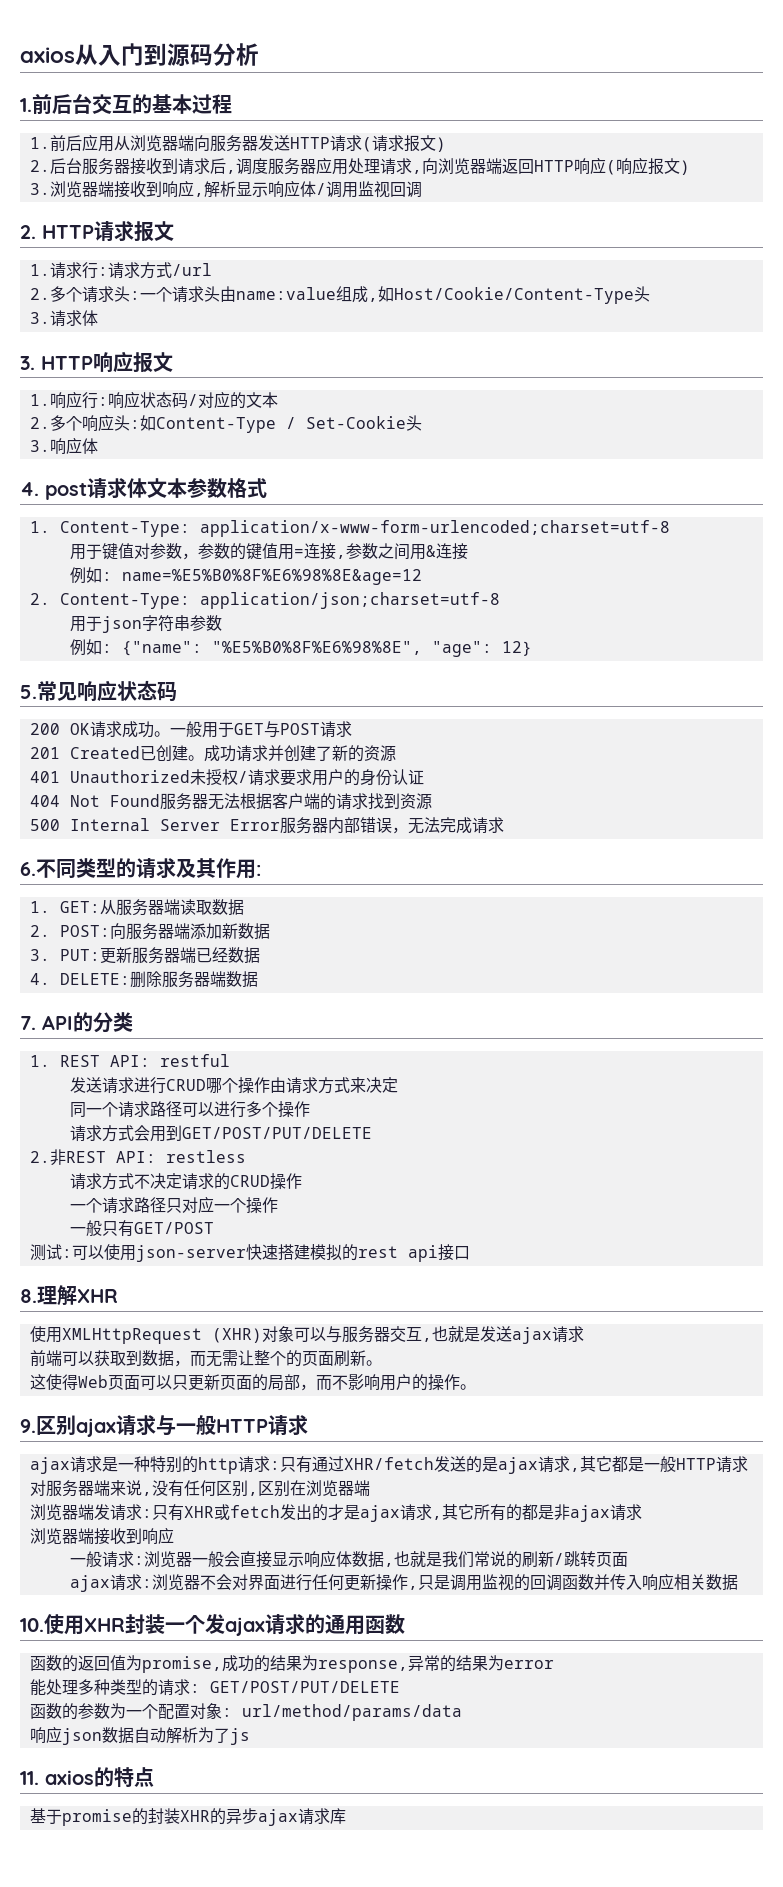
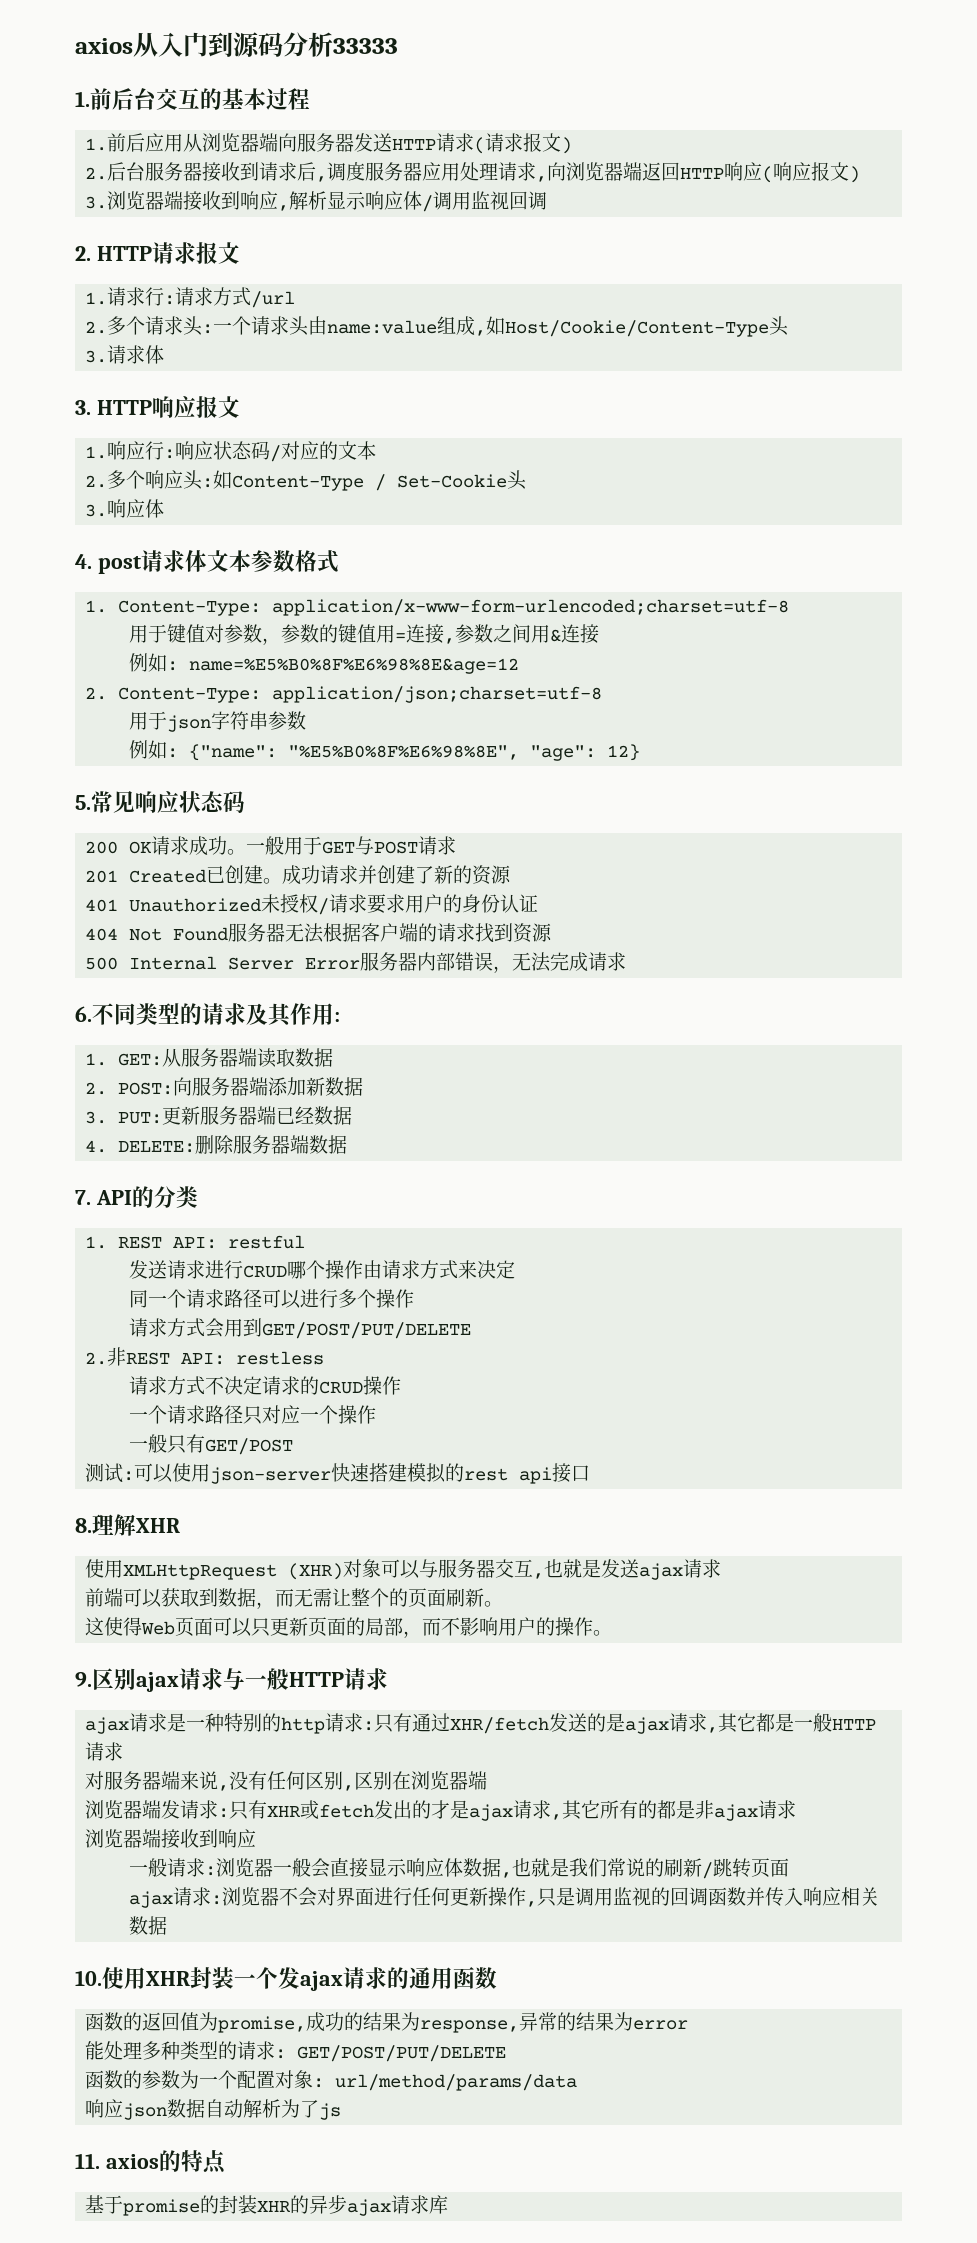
(259, 54) none -> [333,38,398,54] 33333

